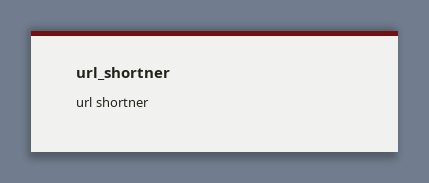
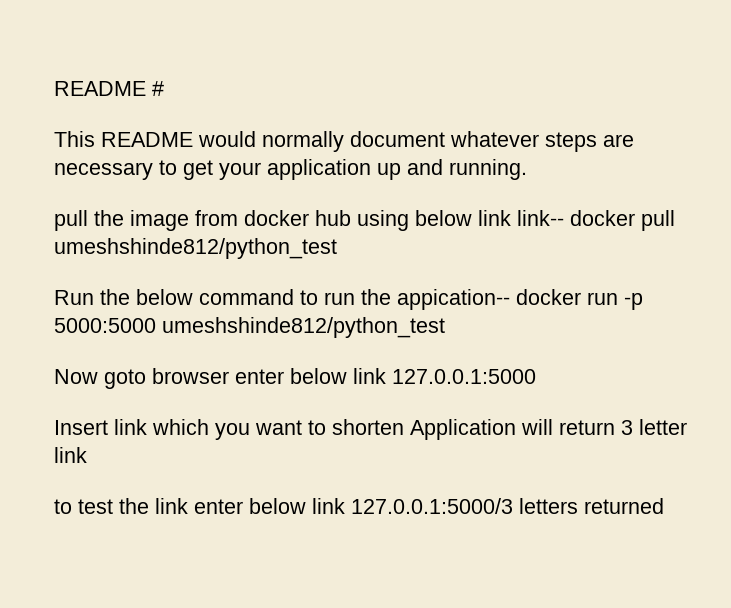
[76,67,170,80] [76,97,149,107] url_shortner // url shortner -> [54,81,164,96] [54,131,634,152] [54,159,527,180] [54,210,675,231] [54,238,337,259] [54,289,643,310] [54,317,445,338] [54,368,536,389] [54,419,687,440] [54,447,87,463] [54,498,664,514] README # // This README would normally document whatever steps are necessary to get your application up and running. // pull the image from docker hub using below link link-- docker pull umeshshinde812/python_test // Run the below command to run the appication-- docker run -p 5000:5000 umeshshinde812/python_test // Now goto browser enter below link 127.0.0.1:5000 // Insert link which you want to shorten Application will return 3 letter link // to test the link enter below link 127.0.0.1:5000/3 letters returned

